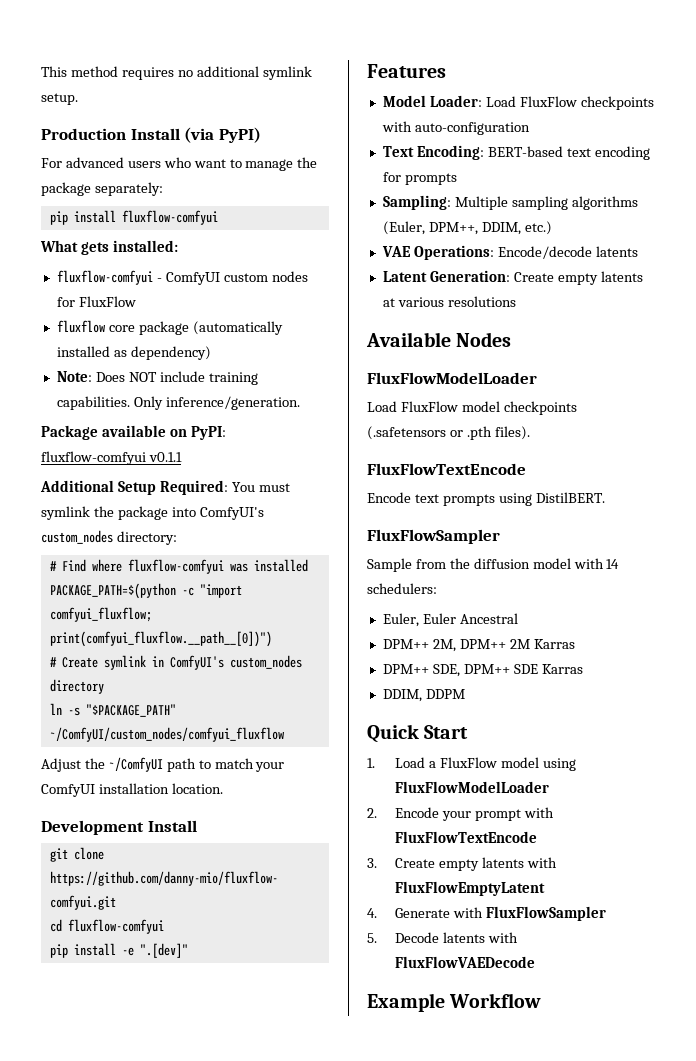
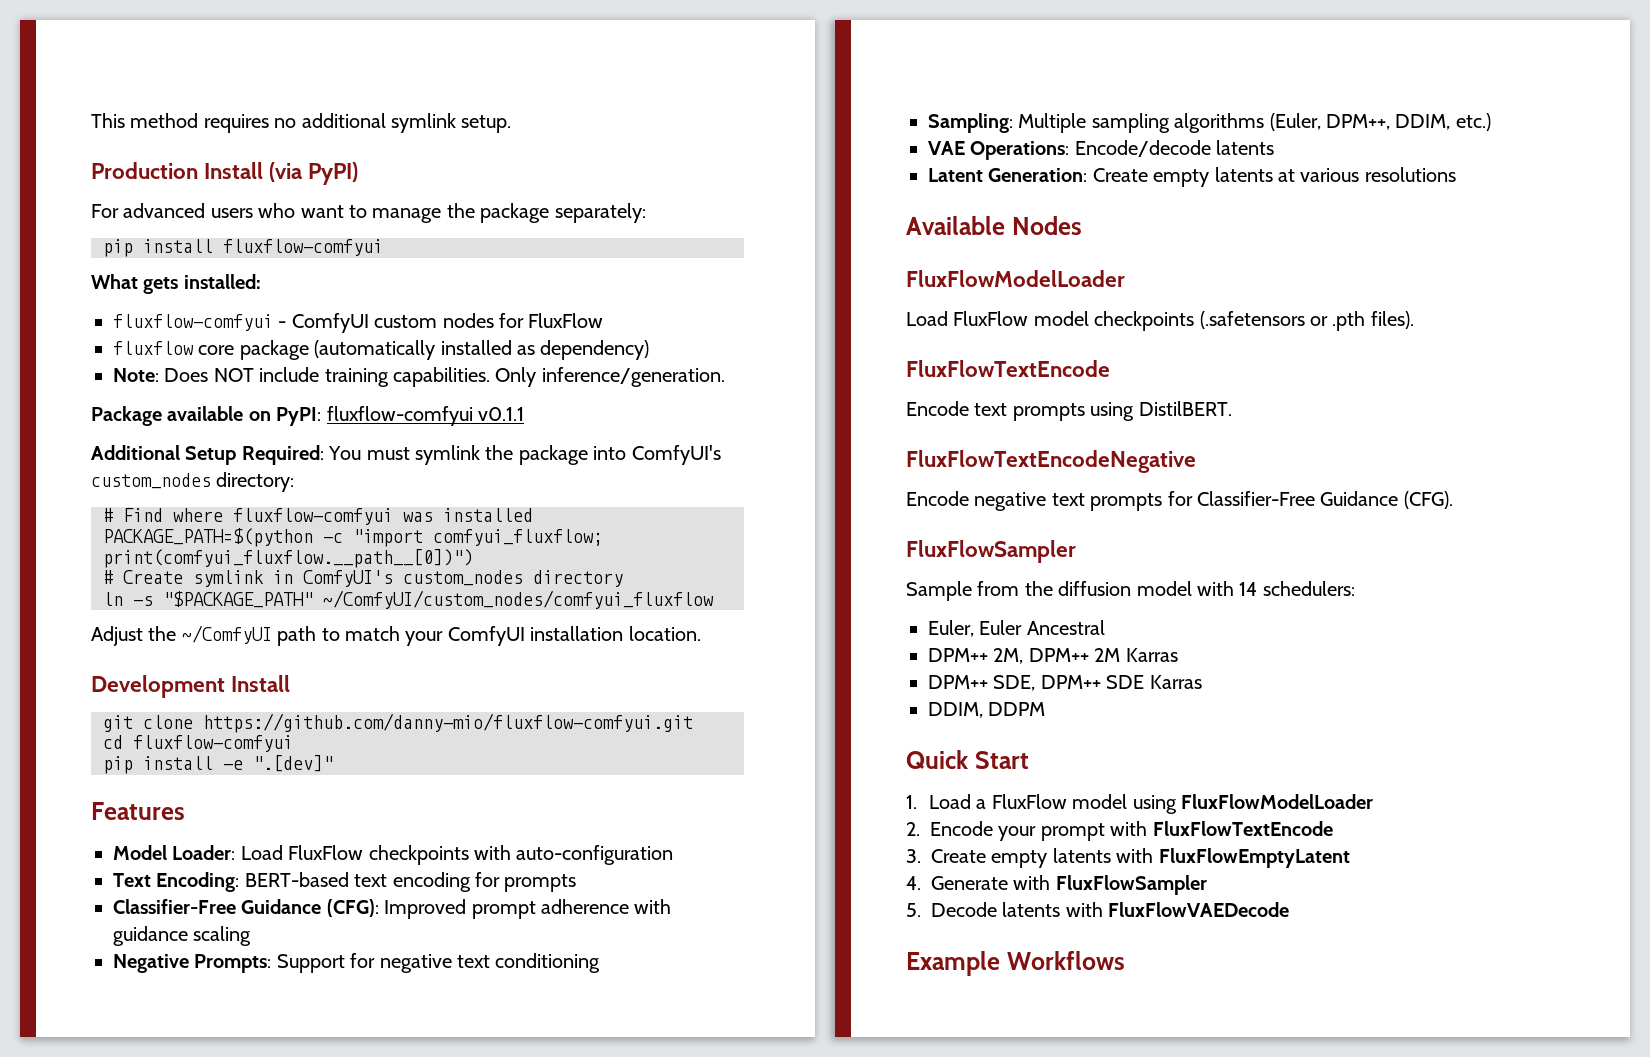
(457, 179) none -> [113,899,672,919] [113,926,252,946] [113,953,601,973] // Classifier-Free Guidance (CFG): Improved prompt adherence with guidance scaling // Negative Prompts: Support for negative text conditioning
(605, 497) none -> [906,450,1196,473] [906,491,1453,511] // FluxFlowTextEncodeNegative // Encode negative text prompts for Classifier-Free Guidance (CFG).
[449,993,542,1008] Workflow -> [1006,951,1125,970] Workflows

